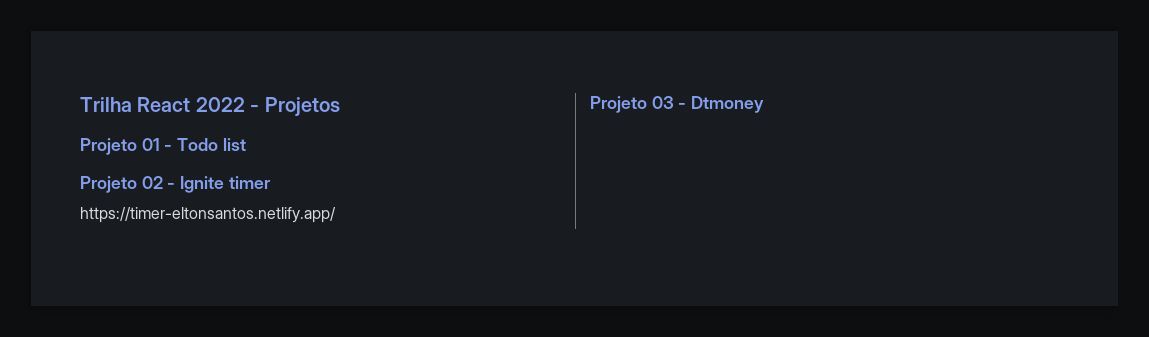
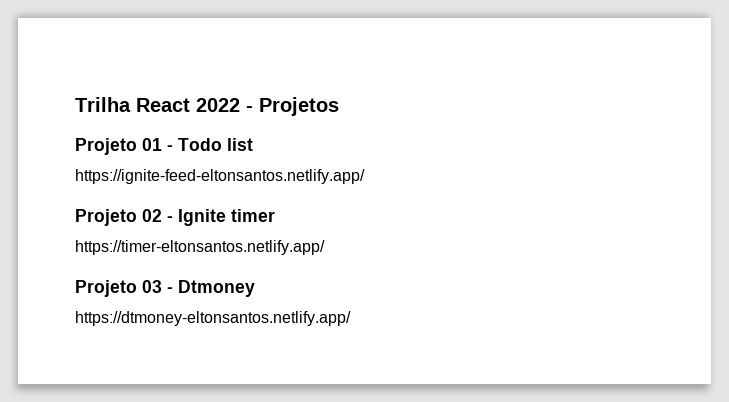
(246, 144) none -> [75,169,365,184] // https://ignite-feed-eltonsantos.netlify.app/
(765, 104) none -> [75,311,351,326] // https://dtmoney-eltonsantos.netlify.app/

